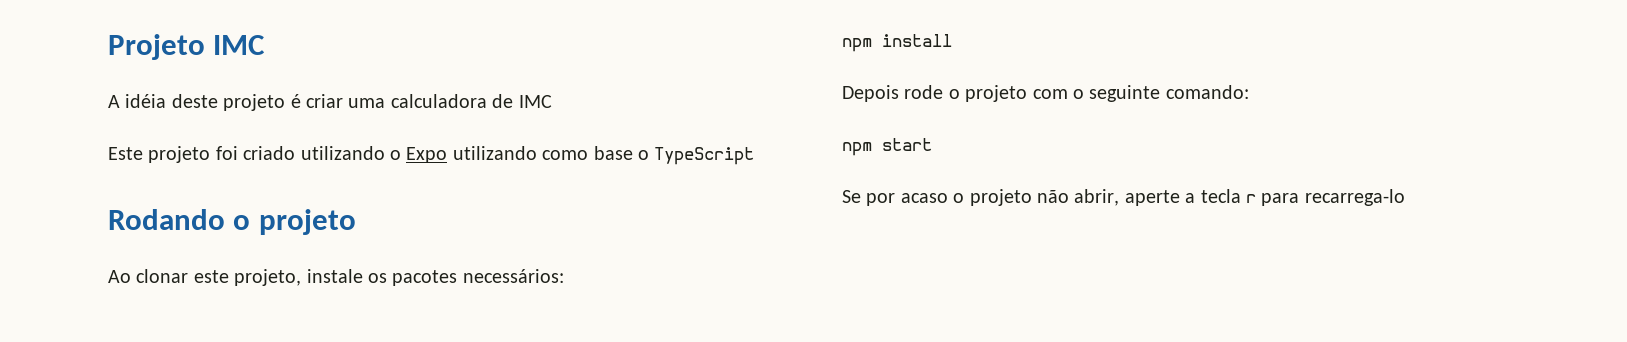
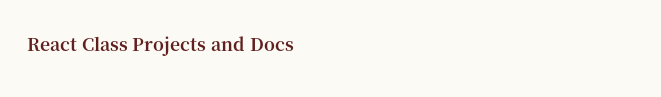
[108,34,266,60] [108,94,552,111] [108,146,755,165] [108,209,356,235] [108,269,564,286] [842,34,952,52] [842,85,1249,102] [842,138,932,156] [842,189,1405,206] Projeto IMC // A idéia deste projeto é criar uma calculadora de IMC // Este projeto foi criado utilizando o Expo utilizando como base o TypeScript // Rodando o projeto // Ao clonar este projeto, instale os pacotes necessários: // npm install // Depois rode o projeto com o seguinte comando: // npm start // Se por acaso o projeto não abrir, aperte a tecla r para recarrega-lo -> [27,36,294,56] React Class Projects and Docs

